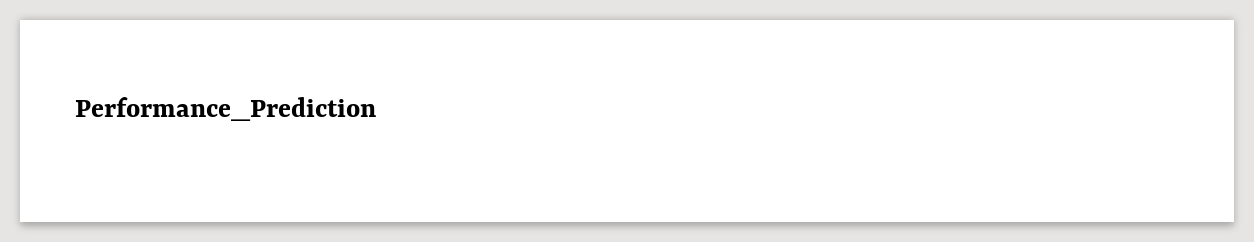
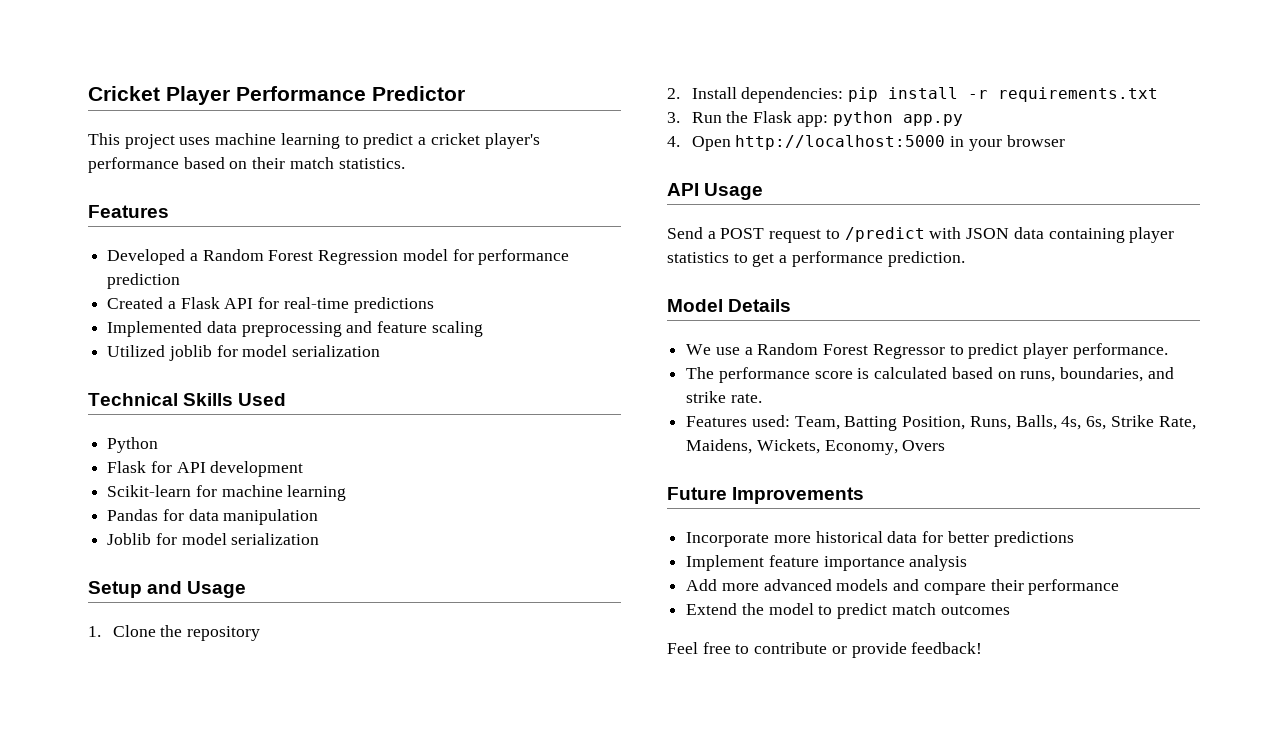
[75,97,376,121] Performance_Prediction -> [88,86,465,105] [88,133,540,149] [88,157,405,173] [88,205,169,218] [107,249,570,265] [107,273,181,289] [107,297,434,313] [107,321,483,337] [107,345,381,361] [88,393,287,406] [107,437,159,453] [107,461,304,477] [107,485,347,501] [107,509,319,525] [107,533,320,545] [88,581,247,598] [88,625,261,641] [667,87,1159,103] [667,111,963,127] [667,135,1065,151] [667,183,764,200] [667,227,1175,243] [667,251,965,267] [667,299,792,312] [686,343,1168,359] [686,367,1174,383] [686,391,762,403] [686,415,1196,431] [686,439,946,455] [667,487,865,504] [686,531,1074,547] [686,555,968,571] [686,579,1120,595] [686,603,1010,619] [667,642,983,658] Cricket Player Performance Predictor // This project uses machine learning to predict a cricket player's performance based on their match statistics. // Features // Developed a Random Forest Regression model for performance prediction // Created a Flask API for real-time predictions // Implemented data preprocessing and feature scaling // Utilized joblib for model serialization // Technical Skills Used // Python // Flask for API development // Scikit-learn for machine learning // Pandas for data manipulation // Joblib for model serialization // Setup and Usage // 1. Clone the repository // 2. Install dependencies: pip install -r requirements.txt // 3. Run the Flask app: python app.py // 4. Open http://localhost:5000 in your browser // API Usage // Send a POST request to /predict with JSON data containing player statistics to get a performance prediction. // Model Details // We use a Random Forest Regressor to predict player performance. // The performance score is calculated based on runs, boundaries, and strike rate. // Features used: Team, Batting Position, Runs, Balls, 4s, 6s, Strike Rate, Maidens, Wickets, Economy, Overs // Future Improvements // Incorporate more historical data for better predictions // Implement feature importance analysis // Add more advanced models and compare their performance // Extend the model to predict match outcomes // Feel free to contribute or provide feedback!

